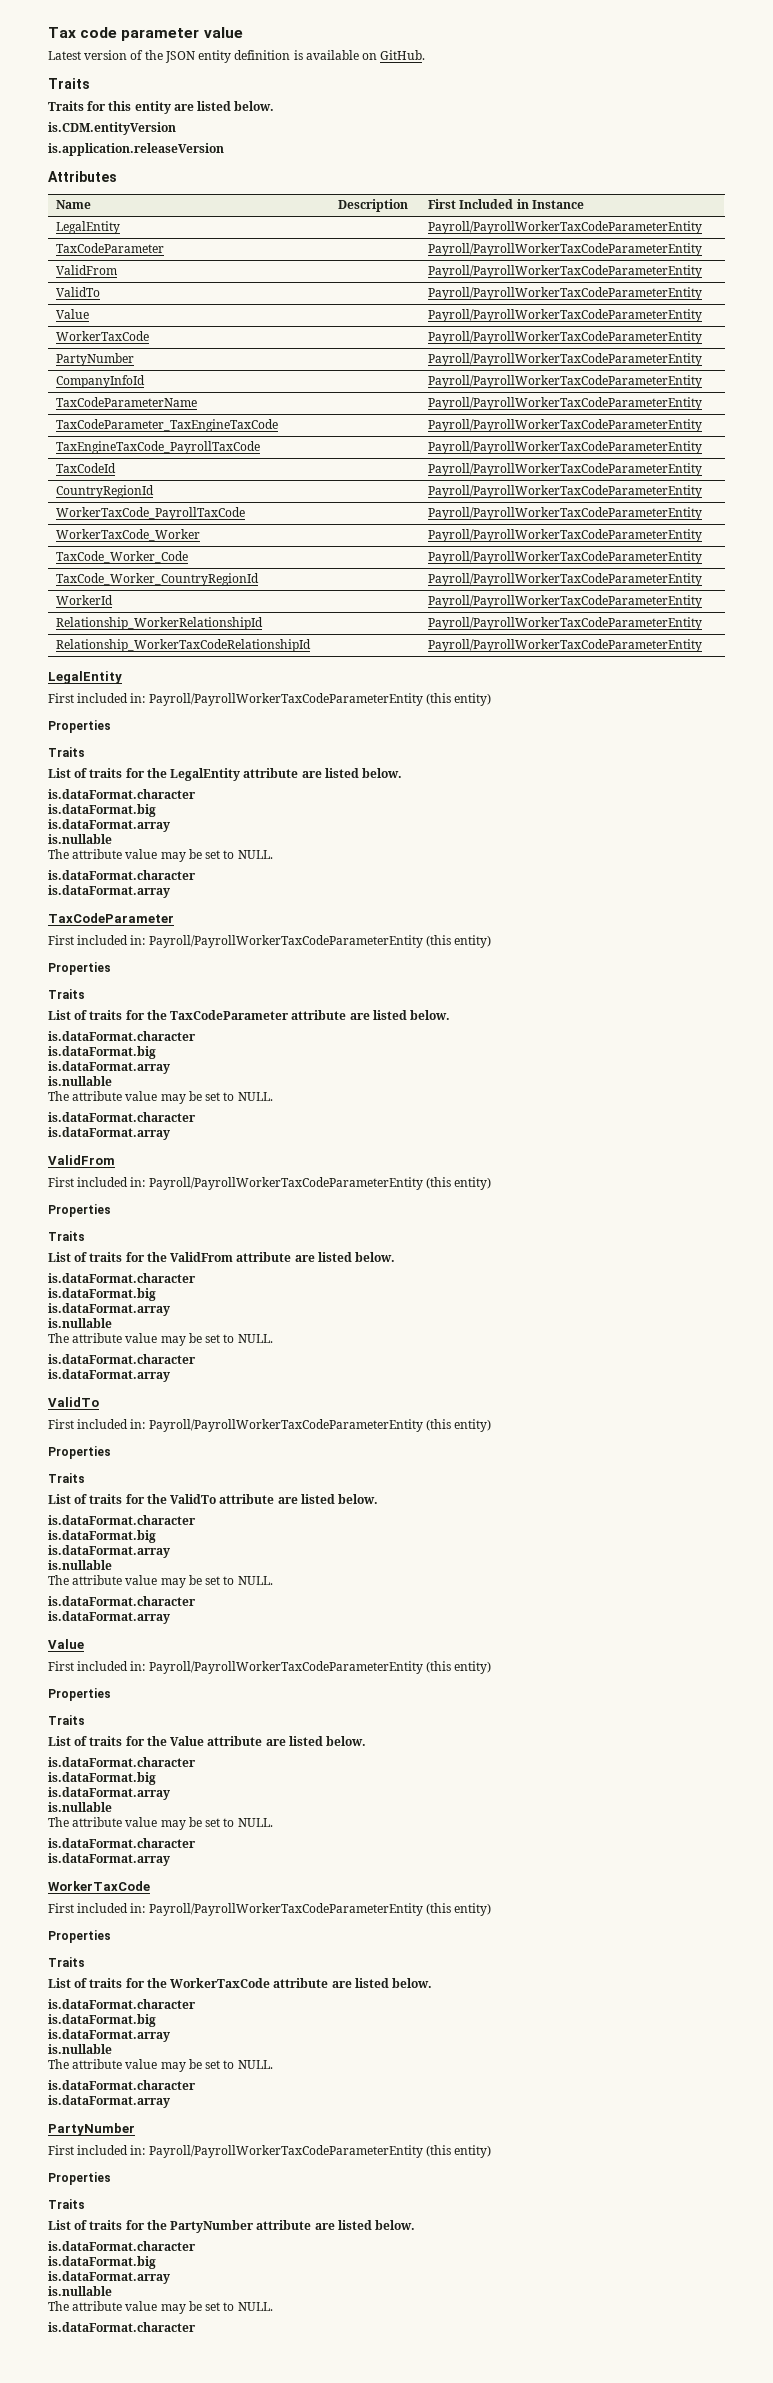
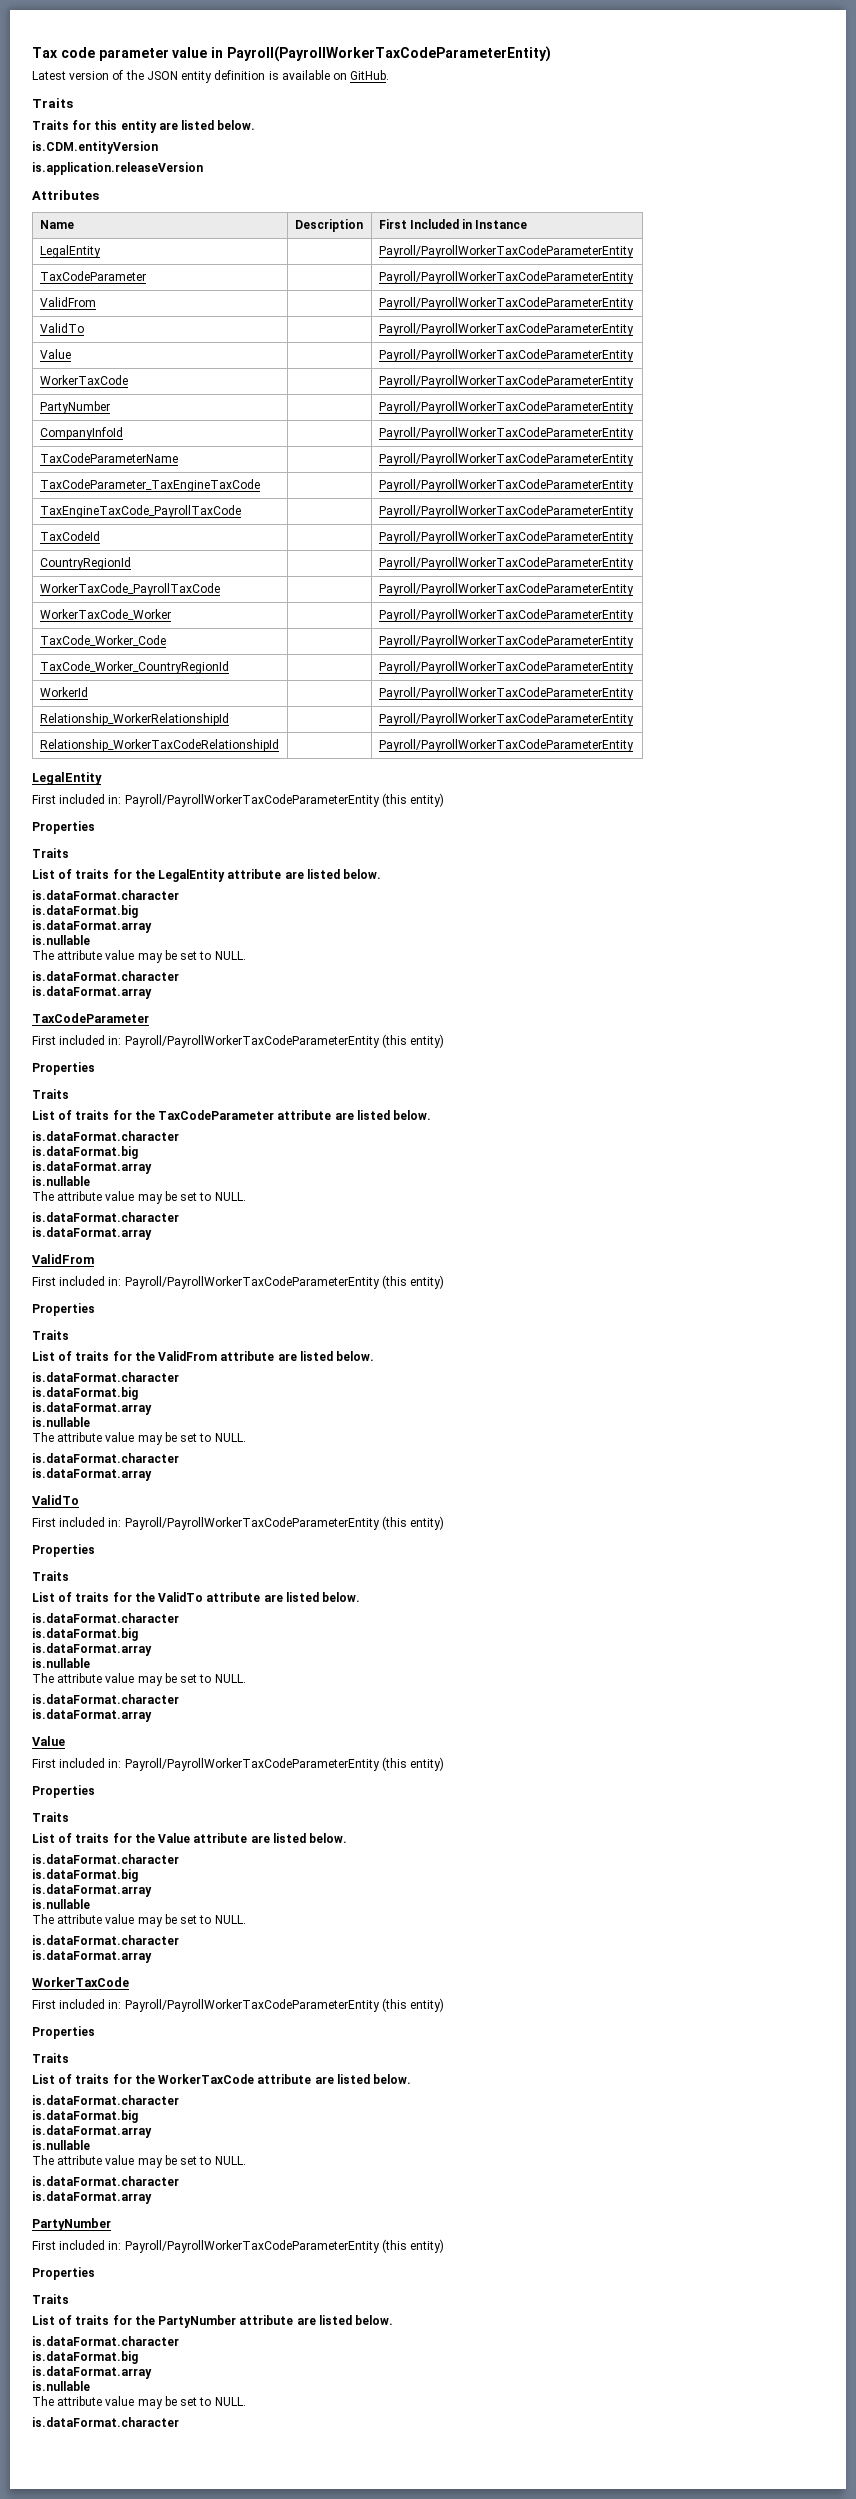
(243, 32) none -> [211,46,551,62] in Payroll(PayrollWorkerTaxCodeParameterEntity)

